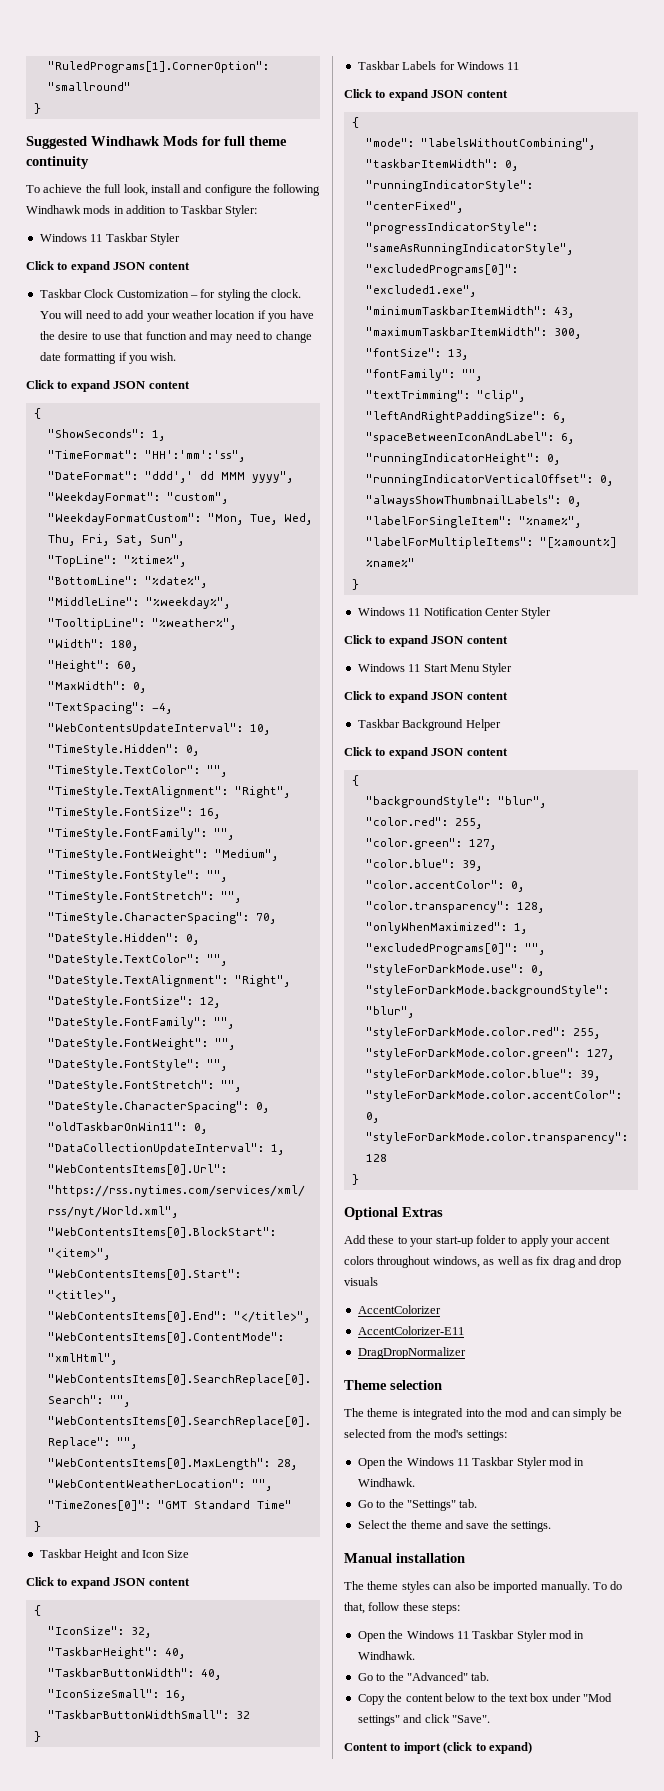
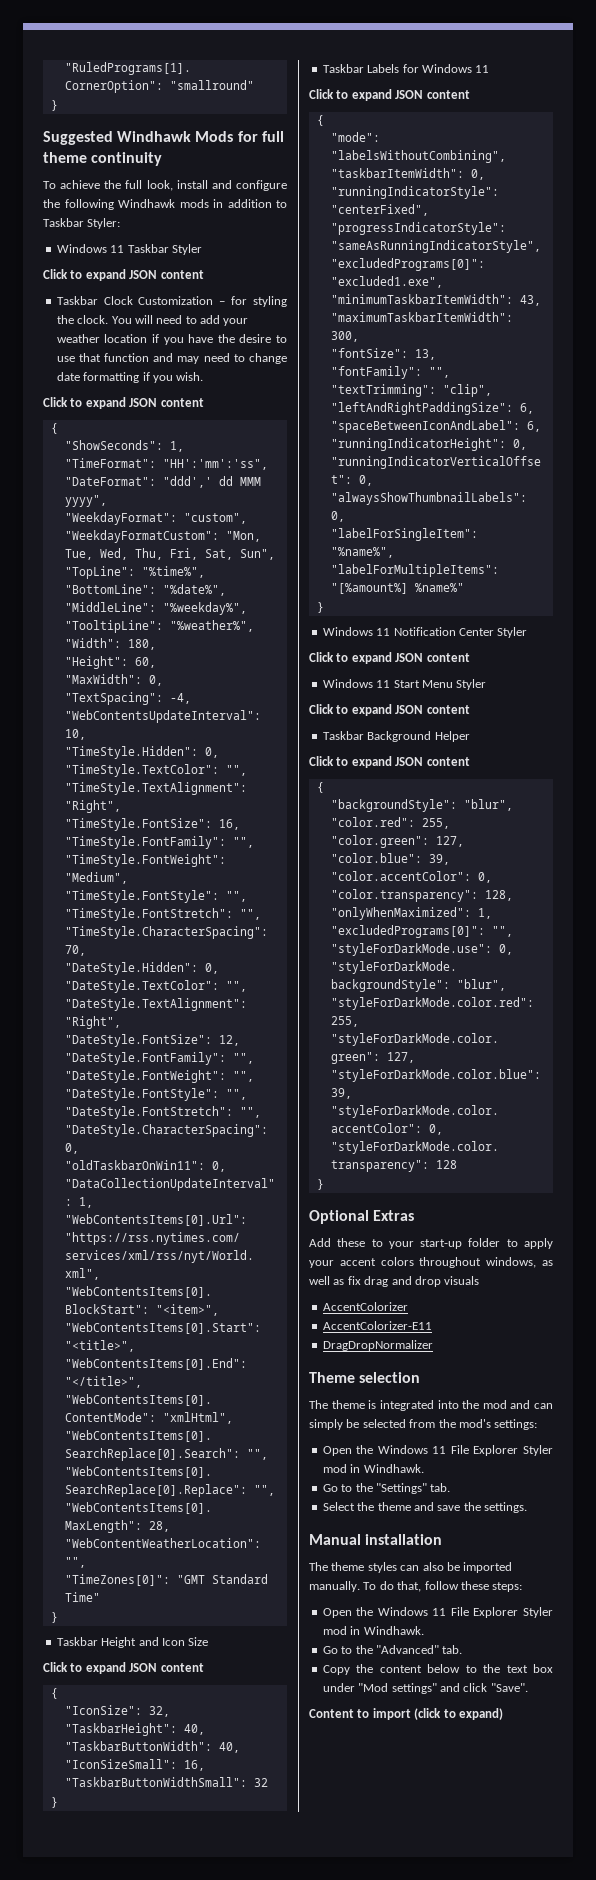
[472,1457,515,1466] Taskbar -> [450,1445,519,1456] File Explorer
[472,1630,515,1639] Taskbar -> [450,1607,519,1618] File Explorer

